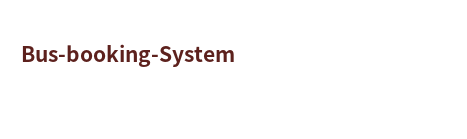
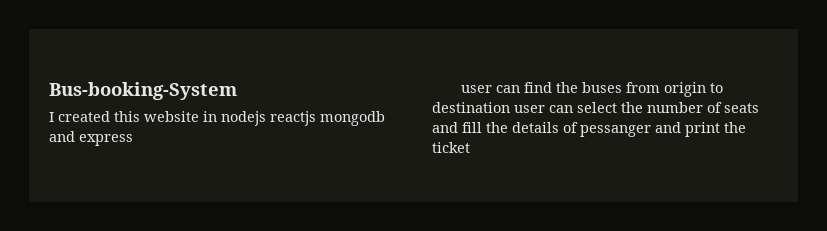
(235, 55) none -> [49,111,385,126] [49,131,133,146] [460,82,723,97] [432,102,759,113] [432,122,746,137] [432,142,470,153] // I created this website in nodejs reactjs mongodb and express // user can find the buses from origin to destination user can select the number of seats and fill the details of pessanger and print the ticket

